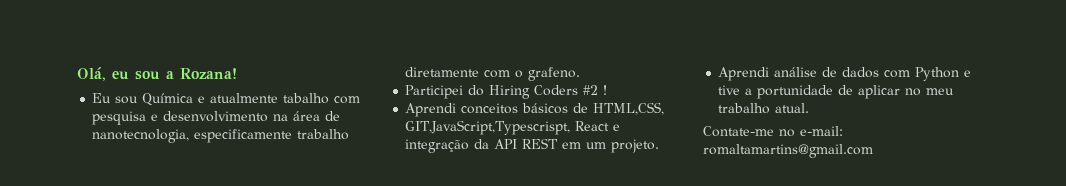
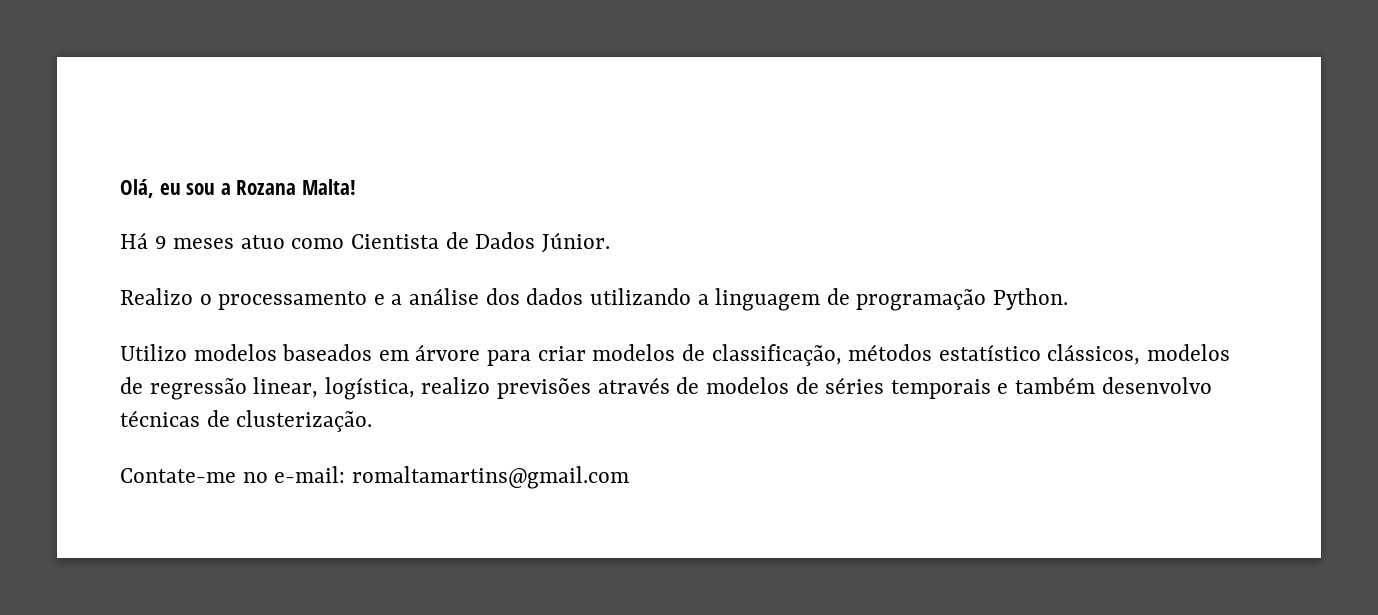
[180,68,237,79] [92,93,361,106] [92,111,341,125] [92,129,350,143] [405,67,581,81] [405,85,608,99] [405,102,665,117] [405,120,621,135] [405,138,660,153] [718,67,972,81] [718,85,955,99] [718,103,810,114] Rozana! // Eu sou Química e atualmente tabalho com pesquisa e desenvolvimento na área de nanotecnologia, especificamente trabalho diretamente com o grafeno. // Participei do Hiring Coders #2 ! // Aprendi conceitos básicos de HTML,CSS, GIT,JavaScript,Typescrispt, React e integração da API REST em um projeto. // Aprendi análise de dados com Python e tive a portunidade de aplicar no meu trabalho atual. -> [236,179,356,195] [120,232,610,253] [120,288,1068,311] [120,344,1230,366] [120,377,1212,400] [120,410,373,432] Rozana Malta! // Há 9 meses atuo como Cientista de Dados Júnior. // Realizo o processamento e a análise dos dados utilizando a linguagem de programação Python. // Utilizo modelos baseados em árvore para criar modelos de classificação, métodos estatístico clássicos, modelos de regressão linear, logística, realizo previsões através de modelos de séries temporais e também desenvolvo técnicas de clusterização.

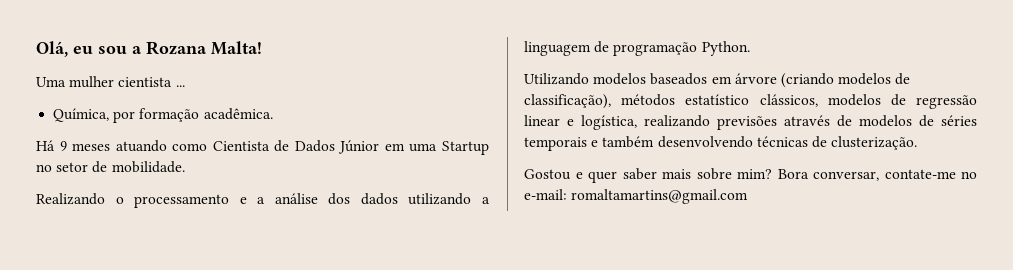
(356, 187) none -> [36,76,185,88] [53,108,273,123] // Uma mulher cientista ... // Química, por formação acadêmica.
[240,235,285,249] atuo -> [115,140,167,152] atuando
[541,232,610,253] [120,288,193,305] Júnior. // Realizo -> [338,140,489,155] [36,161,185,173] [36,193,105,205] Júnior em uma Startup no setor de mobilidade. // Realizando
[120,344,187,361] Utilizo -> [524,73,589,85] Utilizando
[487,344,842,366] para criar modelos de classificação, -> [780,73,911,88] [524,94,611,109] (criando modelos de classificação),
[253,377,491,400] linear, logística, realizo -> [524,115,710,130] linear e logística, realizando
[1101,377,1212,394] desenvolvo -> [657,136,753,148] desenvolvendo
[120,468,236,483] Contate-me -> [524,168,956,183] Gostou e quer saber mais sobre mim? Bora conversar, contate-me

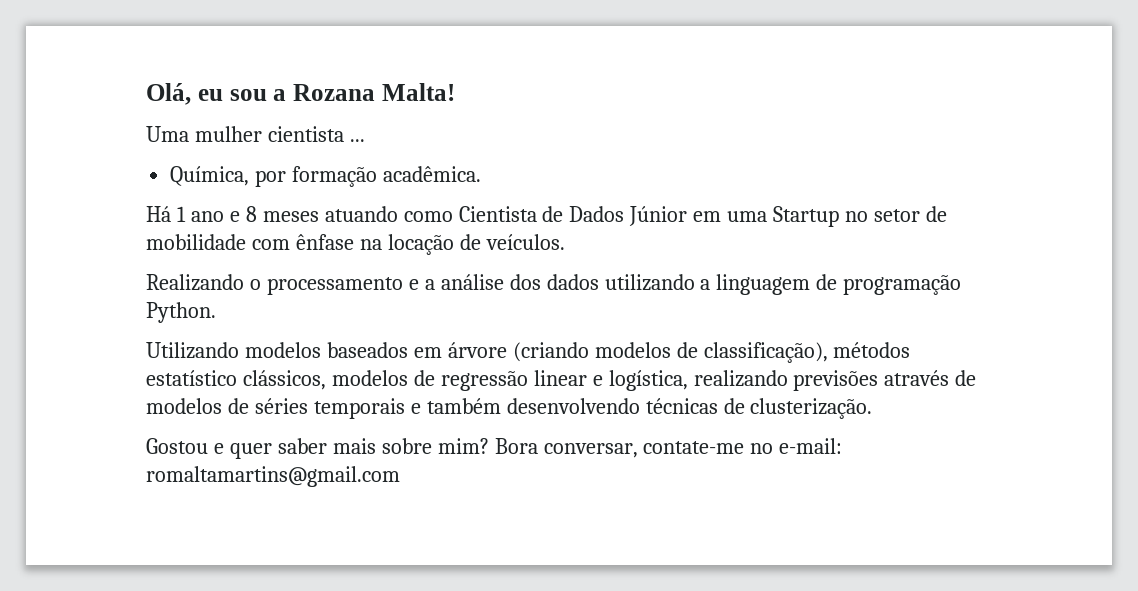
[59,141,67,151] 9 -> [176,206,257,222] 1 ano e 8
[111,161,185,173] mobilidade. -> [146,234,565,255] mobilidade com ênfase na locação de veículos.

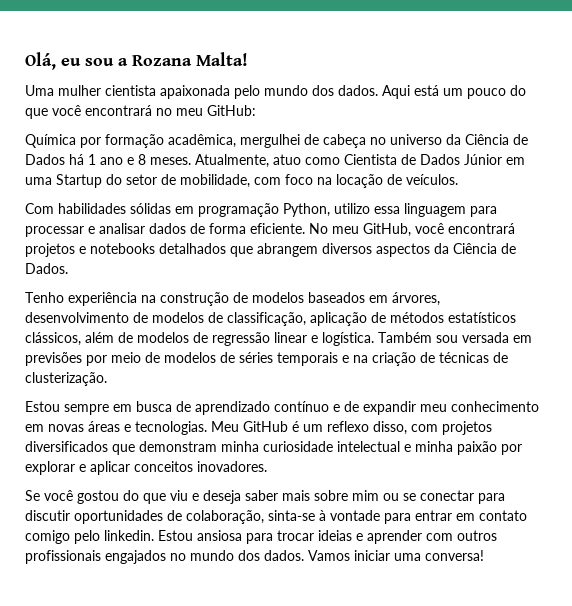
[349,139,365,142] [170,166,482,187] [146,206,171,222] ... // Química, por formação acadêmica. // Há -> [160,85,526,99] [25,105,256,119] [25,134,528,148] [25,154,84,165] apaixonada pelo mundo dos dados. Aqui está um pouco do que você encontrará no meu GitHub: // Química por formação acadêmica, mergulhei de cabeça no universo da Ciência de Dados há
[262,206,398,222] meses atuando -> [150,154,301,168] meses. Atualmente, atuo
[845,211,869,222] no -> [106,174,122,185] do
[146,234,354,250] mobilidade com ênfase -> [180,174,313,188] mobilidade, com foco
[146,274,962,295] [146,302,216,323] [146,342,911,363] [146,370,326,390] Realizando o processamento e a análise dos dados utilizando a linguagem de programação Python. // Utilizando modelos baseados em árvore (criando modelos de classificação), métodos estatístico clássicos, -> [25,203,497,217] [25,223,515,237] [25,243,516,257] [25,263,68,274] [25,292,440,306] [25,312,516,326] [25,332,133,346] Com habilidades sólidas em programação Python, utilizo essa linguagem para processar e analisar dados de forma eficiente. No meu GitHub, você encontrará projetos e notebooks detalhados que abrangem diversos aspectos da Ciência de Dados. // Tenho experiência na construção de modelos baseados em árvores, desenvolvimento de modelos de classificação, aplicação de métodos estatísticos clássicos, além de
[608,370,950,391] logística, realizando previsões através -> [322,332,532,346] [25,352,141,366] logística. Também sou versada em previsões por meio
[426,398,640,414] também desenvolvendo -> [353,352,435,366] na criação de
[146,438,843,459] [146,466,400,487] Gostou e quer saber mais sobre mim? Bora conversar, contate-me no e-mail: romaltamartins@gmail.com -> [25,401,539,415] [25,421,492,435] [25,441,522,455] [25,461,267,475] [25,490,505,504] [25,510,527,524] [25,530,497,544] [25,550,484,564] Estou sempre em busca de aprendizado contínuo e de expandir meu conhecimento em novas áreas e tecnologias. Meu GitHub é um reflexo disso, com projetos diversificados que demonstram minha curiosidade intelectual e minha paixão por explorar e aplicar conceitos inovadores. // Se você gostou do que viu e deseja saber mais sobre mim ou se conectar para discutir oportunidades de colaboração, sinta-se à vontade para entrar em contato comigo pelo linkedin. Estou ansiosa para trocar ideias e aprender com outros profissionais engajados no mundo dos dados. Vamos iniciar uma conversa!

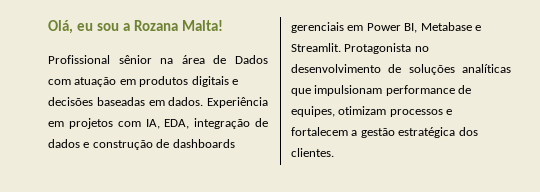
[25,85,526,99] [25,105,256,119] [25,134,528,148] [25,154,525,168] [25,174,458,188] [25,203,497,217] [25,223,515,237] [25,243,516,257] [25,263,68,274] [25,292,440,306] [25,312,516,326] [25,332,532,346] [25,352,508,366] [25,372,107,386] [25,401,539,415] [25,421,492,435] [25,441,522,455] [25,461,267,475] [25,490,505,504] [25,510,527,524] [25,530,497,544] [25,550,484,564] Uma mulher cientista apaixonada pelo mundo dos dados. Aqui está um pouco do que você encontrará no meu GitHub: // Química por formação acadêmica, mergulhei de cabeça no universo da Ciência de Dados há 1 ano e 8 meses. Atualmente, atuo como Cientista de Dados Júnior em uma Startup do setor de mobilidade, com foco na locação de veículos. // Com habilidades sólidas em programação Python, utilizo essa linguagem para processar e analisar dados de forma eficiente. No meu GitHub, você encontrará projetos e notebooks detalhados que abrangem diversos aspectos da Ciência de Dados. // Tenho experiência na construção de modelos baseados em árvores, desenvolvimento de modelos de classificação, aplicação de métodos estatísticos clássicos, além de modelos de regressão linear e logística. Também sou versada em previsões por meio de modelos de séries temporais e na criação de técnicas de clusterização. // Estou sempre em busca de aprendizado contínuo e de expandir meu conhecimento em novas áreas e tecnologias. Meu GitHub é um reflexo disso, com projetos diversificados que demonstram minha curiosidade intelectual e minha paixão por explorar e aplicar conceitos inovadores. // Se você gostou do que viu e deseja saber mais sobre mim ou se conectar para discutir oportunidades de colaboração, sinta-se à vontade para entrar em contato comigo pelo linkedin. Estou ansiosa para trocar ideias e aprender com outros profissionais engajados no mundo dos dados. Vamos iniciar uma conversa! -> [48,55,268,64] [48,76,238,87] [48,97,268,108] [48,118,268,129] [48,139,235,150] [291,22,481,33] [291,43,429,54] [291,64,511,75] [291,85,472,96] [291,106,453,117] [291,127,478,138] [291,148,334,157] Profissional sênior na área de Dados com atuação em produtos digitais e decisões baseadas em dados. Experiência em projetos com IA, EDA, integração de dados e construção de dashboards gerenciais em Power BI, Metabase e Streamlit. Protagonista no desenvolvimento de soluções analíticas que impulsionam performance de equipes, otimizam processos e fortalecem a gestão estratégica dos clientes.

